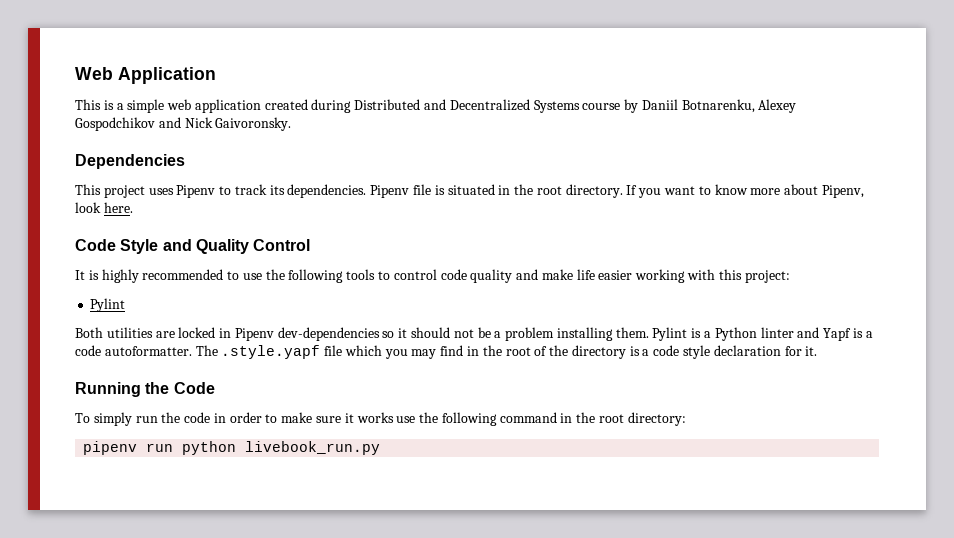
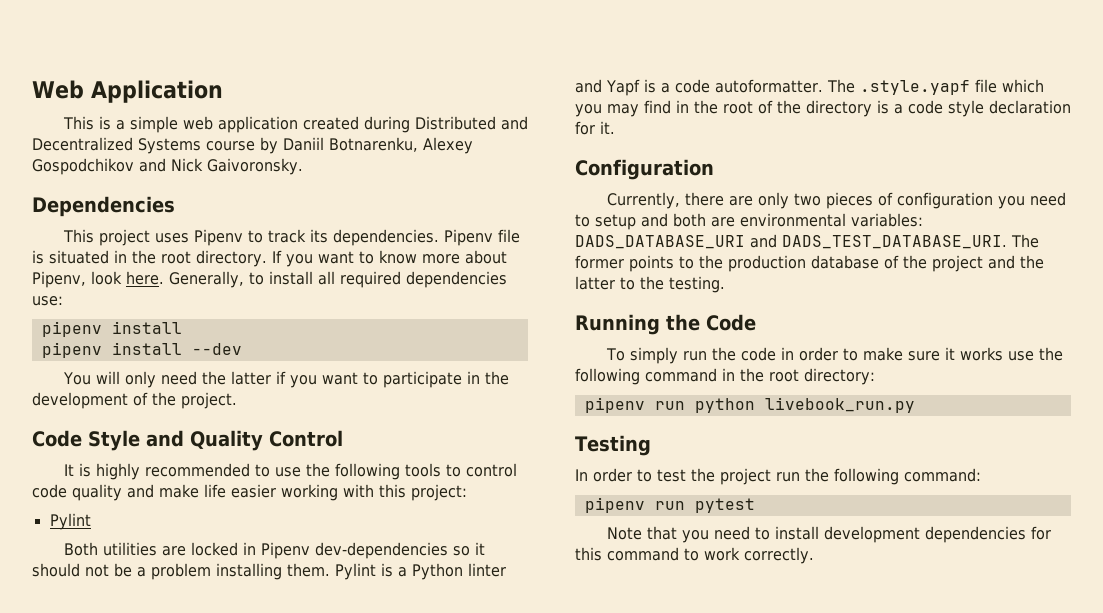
(133, 207) none -> [169,271,507,288] [32,296,63,306] [41,321,182,337] [41,342,242,358] [62,371,509,388] [32,392,237,409] Generally, to install all required dependencies use: // pipenv install // pipenv install --dev // You will only need the latter if you want to participate in the development of the project.
(818, 351) none -> [575,159,714,180] [606,192,1066,209] [575,213,923,230] [575,234,1039,249] [575,255,1044,272] [575,276,725,293] // Configuration // Currently, there are only two pieces of configuration you need to setup and both are environmental variables: DADS_DATABASE_URI and DADS_TEST_DATABASE_URI. The former points to the production database of the project and the latter to the testing.
(381, 448) none -> [575,435,651,456] [575,468,981,485] [584,497,755,513] [606,526,1051,543] [575,547,814,564] // Testing // In order to test the project run the following command: // pipenv run pytest // Note that you need to install development dependencies for this command to work correctly.

